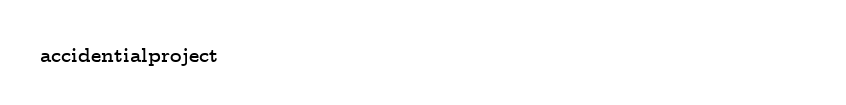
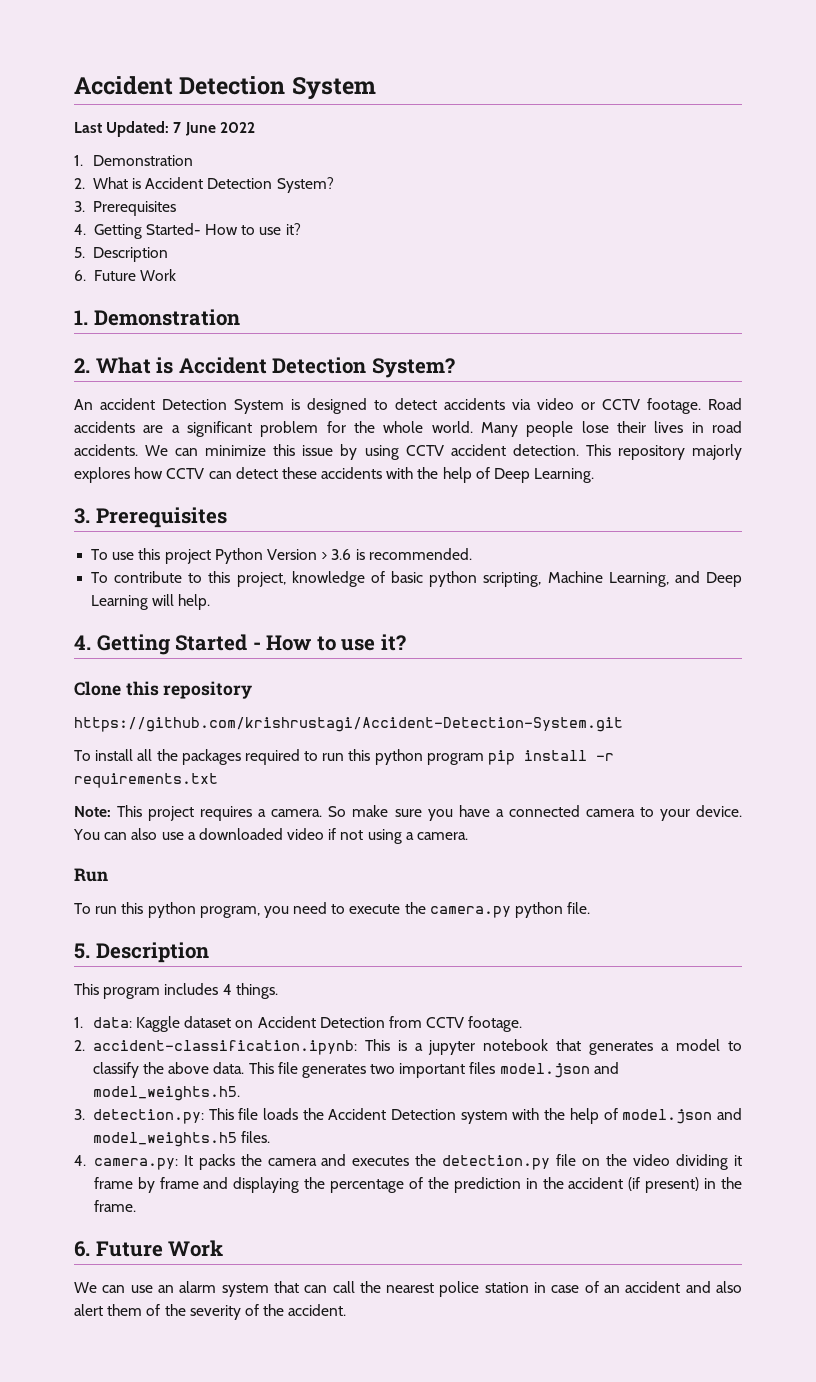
[40,48,218,66] accidentialproject -> [74,76,376,100] [74,121,255,137] [74,155,193,166] [74,177,334,193] [74,201,176,216] [74,223,301,239] [74,247,168,262] [74,269,176,281] [74,309,240,326] [74,357,455,378] [74,398,742,414] [74,421,743,437] [74,444,743,460] [74,467,595,483] [74,507,227,528] [91,548,472,564] [91,571,742,587] [91,594,211,610] [74,634,406,655] [74,681,253,699] [74,717,623,732] [74,749,615,765] [74,773,218,788] [74,805,742,821] [73,828,469,844] [74,868,108,882] [74,902,591,918] [74,942,209,963] [74,983,278,999] [74,1016,523,1032] [74,1039,742,1055] [92,1062,619,1078] [92,1086,240,1101] [74,1108,743,1124] [92,1131,270,1147] [74,1154,742,1170] [93,1177,742,1193] [93,1200,136,1212] [74,1240,224,1257] [74,1281,742,1297] [74,1304,347,1320] Accident Detection System // Last Updated: 7 June 2022 // 1. Demonstration // 2. What is Accident Detection System? // 3. Prerequisites // 4. Getting Started- How to use it? // 5. Description // 6. Future Work // 1. Demonstration // 2. What is Accident Detection System? // An accident Detection System is designed to detect accidents via video or CCTV footage. Road accidents are a significant problem for the whole world. Many people lose their lives in road accidents. We can minimize this issue by using CCTV accident detection. This repository majorly explores how CCTV can detect these accidents with the help of Deep Learning. // 3. Prerequisites // To use this project Python Version > 3.6 is recommended. // To contribute to this project, knowledge of basic python scripting, Machine Learning, and Deep Learning will help. // 4. Getting Started - How to use it? // Clone this repository // https://github.com/krishrustagi/Accident-Detection-System.git // To install all the packages required to run this python program pip install -r requirements.txt // Note: This project requires a camera. So make sure you have a connected camera to your device. You can also use a downloaded video if not using a camera. // Run // To run this python program, you need to execute the camera.py python file. // 5. Description // This program includes 4 things. // 1. data: Kaggle dataset on Accident Detection from CCTV footage. // 2. accident-classification.ipynb: This is a jupyter notebook that generates a model to classify the above data. This file generates two important files model.json and model_weights.h5. // 3. detection.py: This file loads the Accident Detection system with the help of model.json and model_weights.h5 files. // 4. camera.py: It packs the camera and executes the detection.py file on the video dividing it frame by frame and displaying the percentage of the prediction in the accident (if present) in the frame. // 6. Future Work // We can use an alarm system that can call the nearest police station in case of an accident and also alert them of the severity of the accident.

